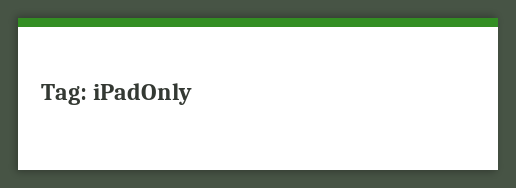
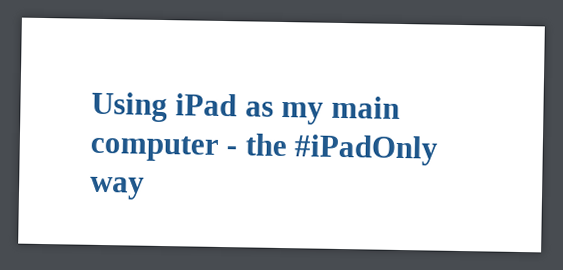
[41,83,193,105] Tag: iPadOnly -> [91,91,401,125] [90,133,439,166] [89,176,145,200] Using iPad as my main computer - the #iPadOnly way

